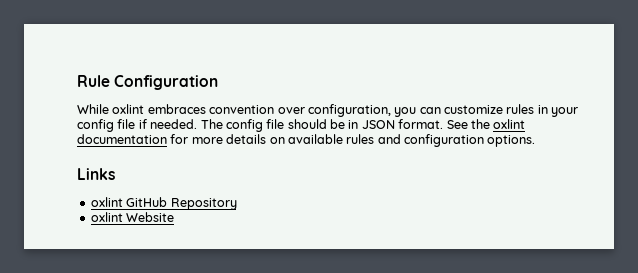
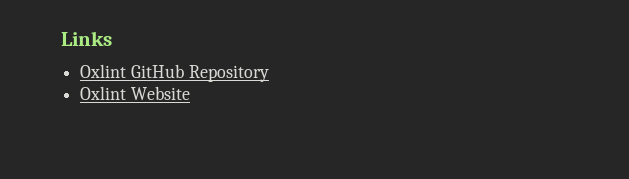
[77,75,219,90] [77,104,579,117] [77,119,526,132] [77,134,536,147] Rule Configuration // While oxlint embraces convention over configuration, you can customize rules in your config file if needed. The config file should be in JSON format. See the oxlint documentation for more details on available rules and configuration options. // -> (61, 38) none
[90,197,123,207] oxlint -> [80,64,127,78] Oxlint
[90,212,123,222] oxlint -> [80,86,127,100] Oxlint

